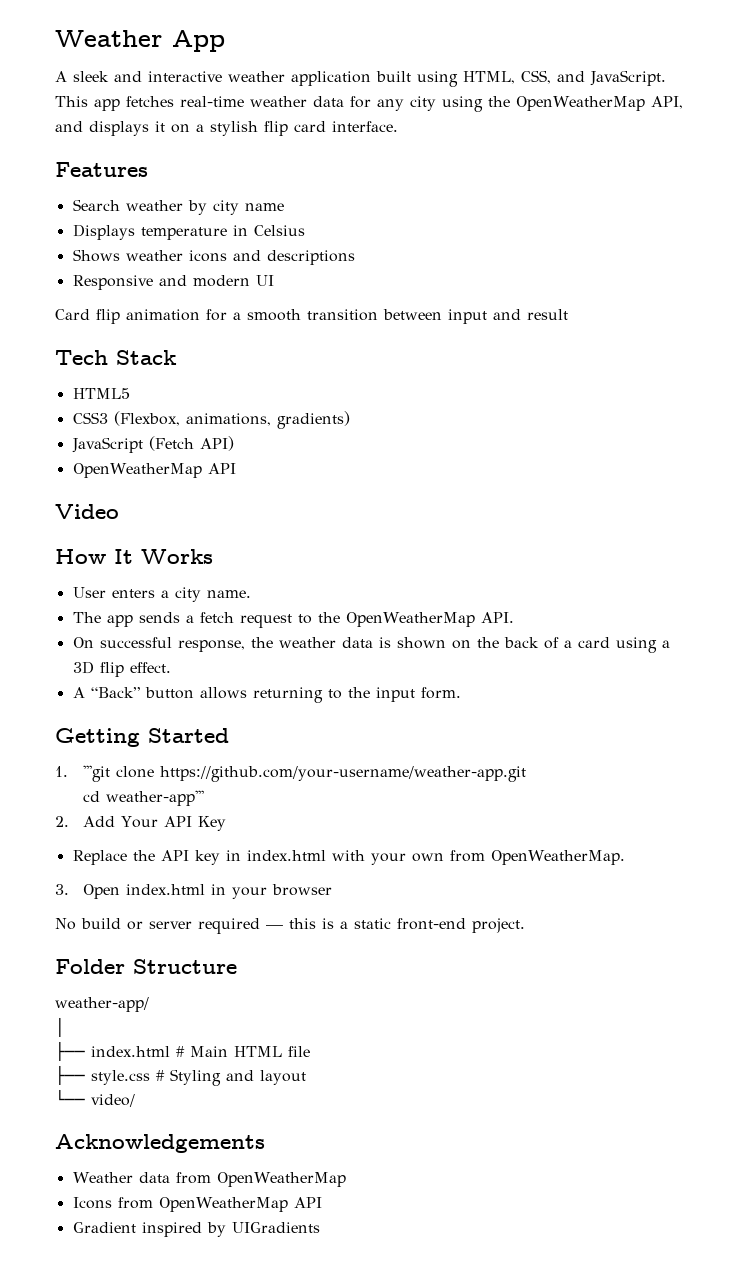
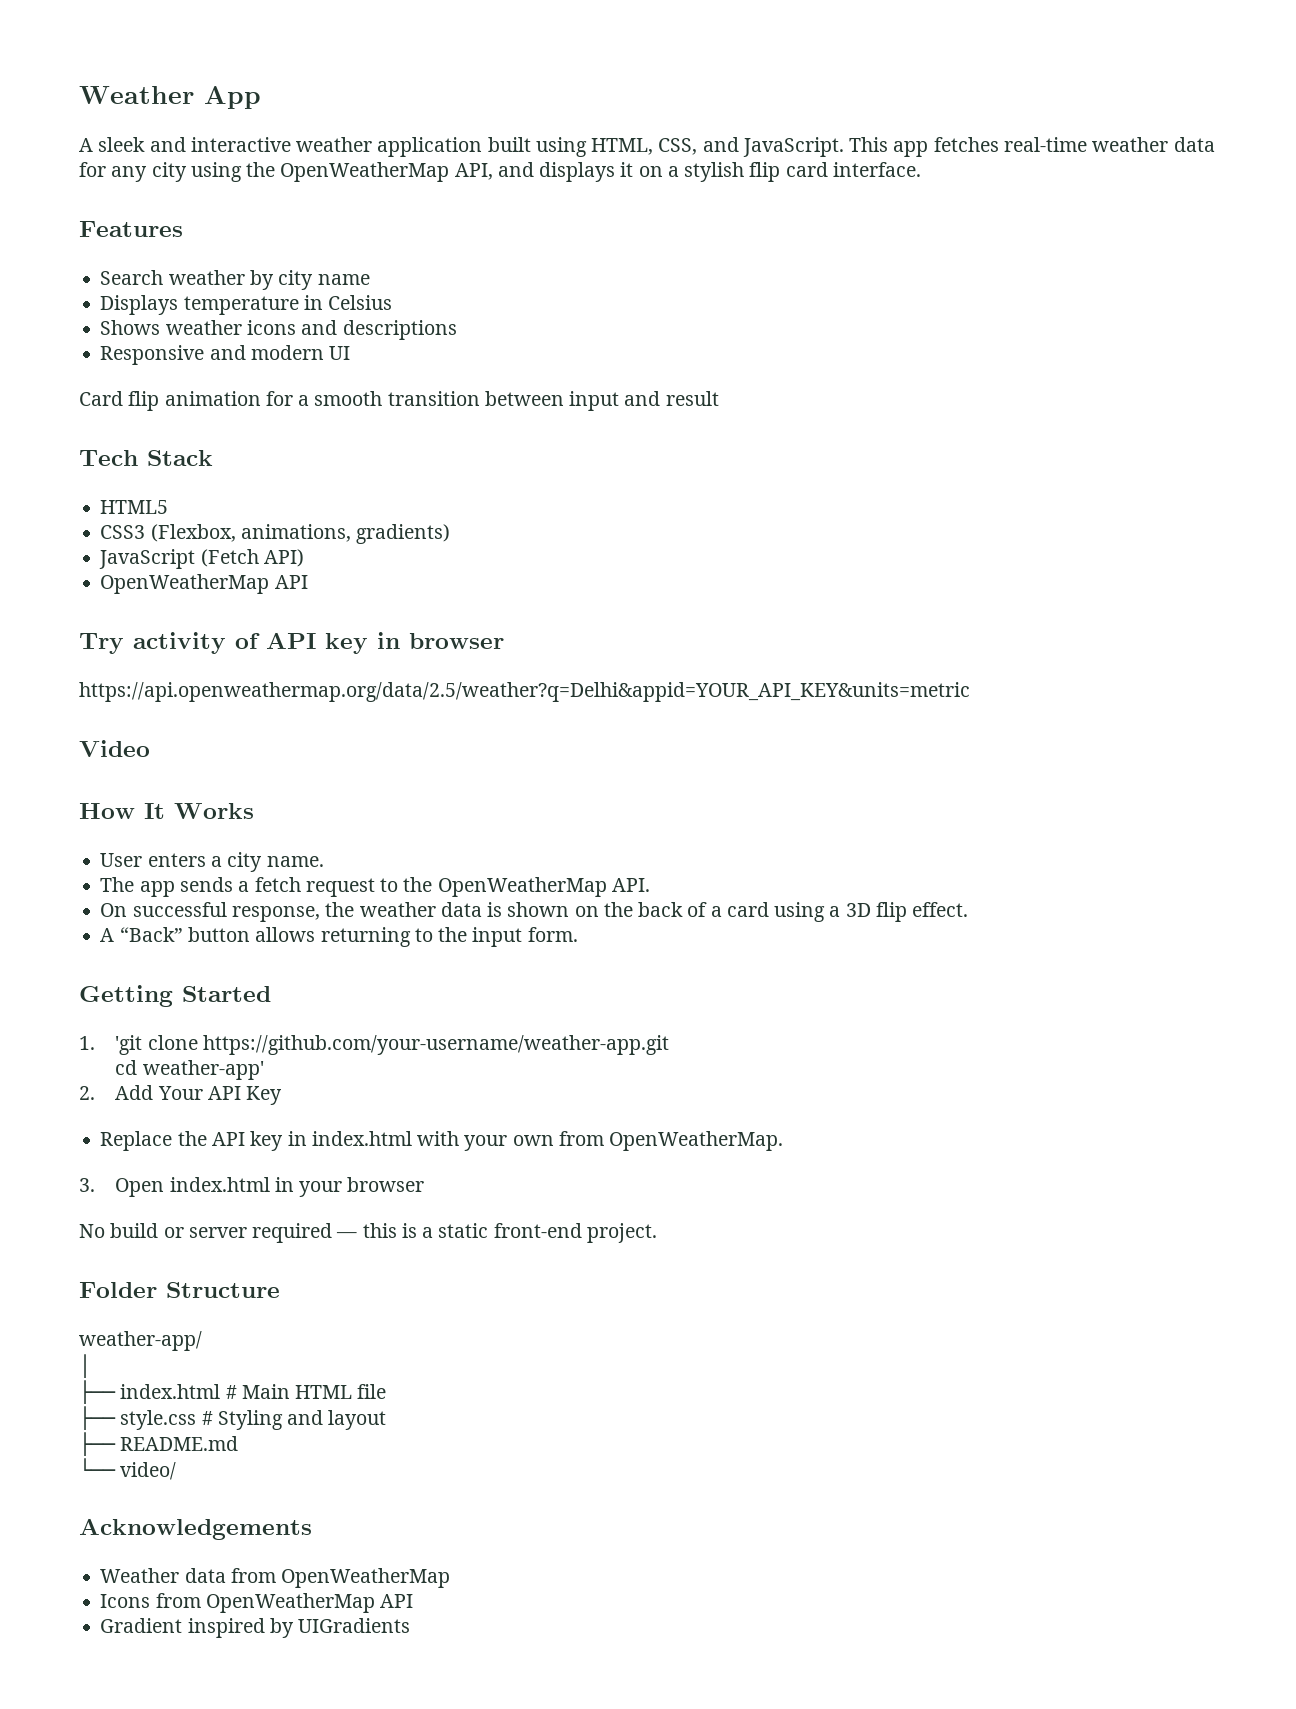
(236, 468) none -> [79,632,504,654] [79,682,970,702] // Try activity of API key in browser // https://api.openweathermap.org/data/2.5/weather?q=Delhi&appid=YOUR_API_KEY&units=metric
[82,765,110,782] '''git -> [115,1035,143,1055] 'git
[105,790,204,806] weather-app''' -> [142,1060,264,1080] weather-app'
(306, 1077) none -> [79,1432,239,1456] // ├── README.md

